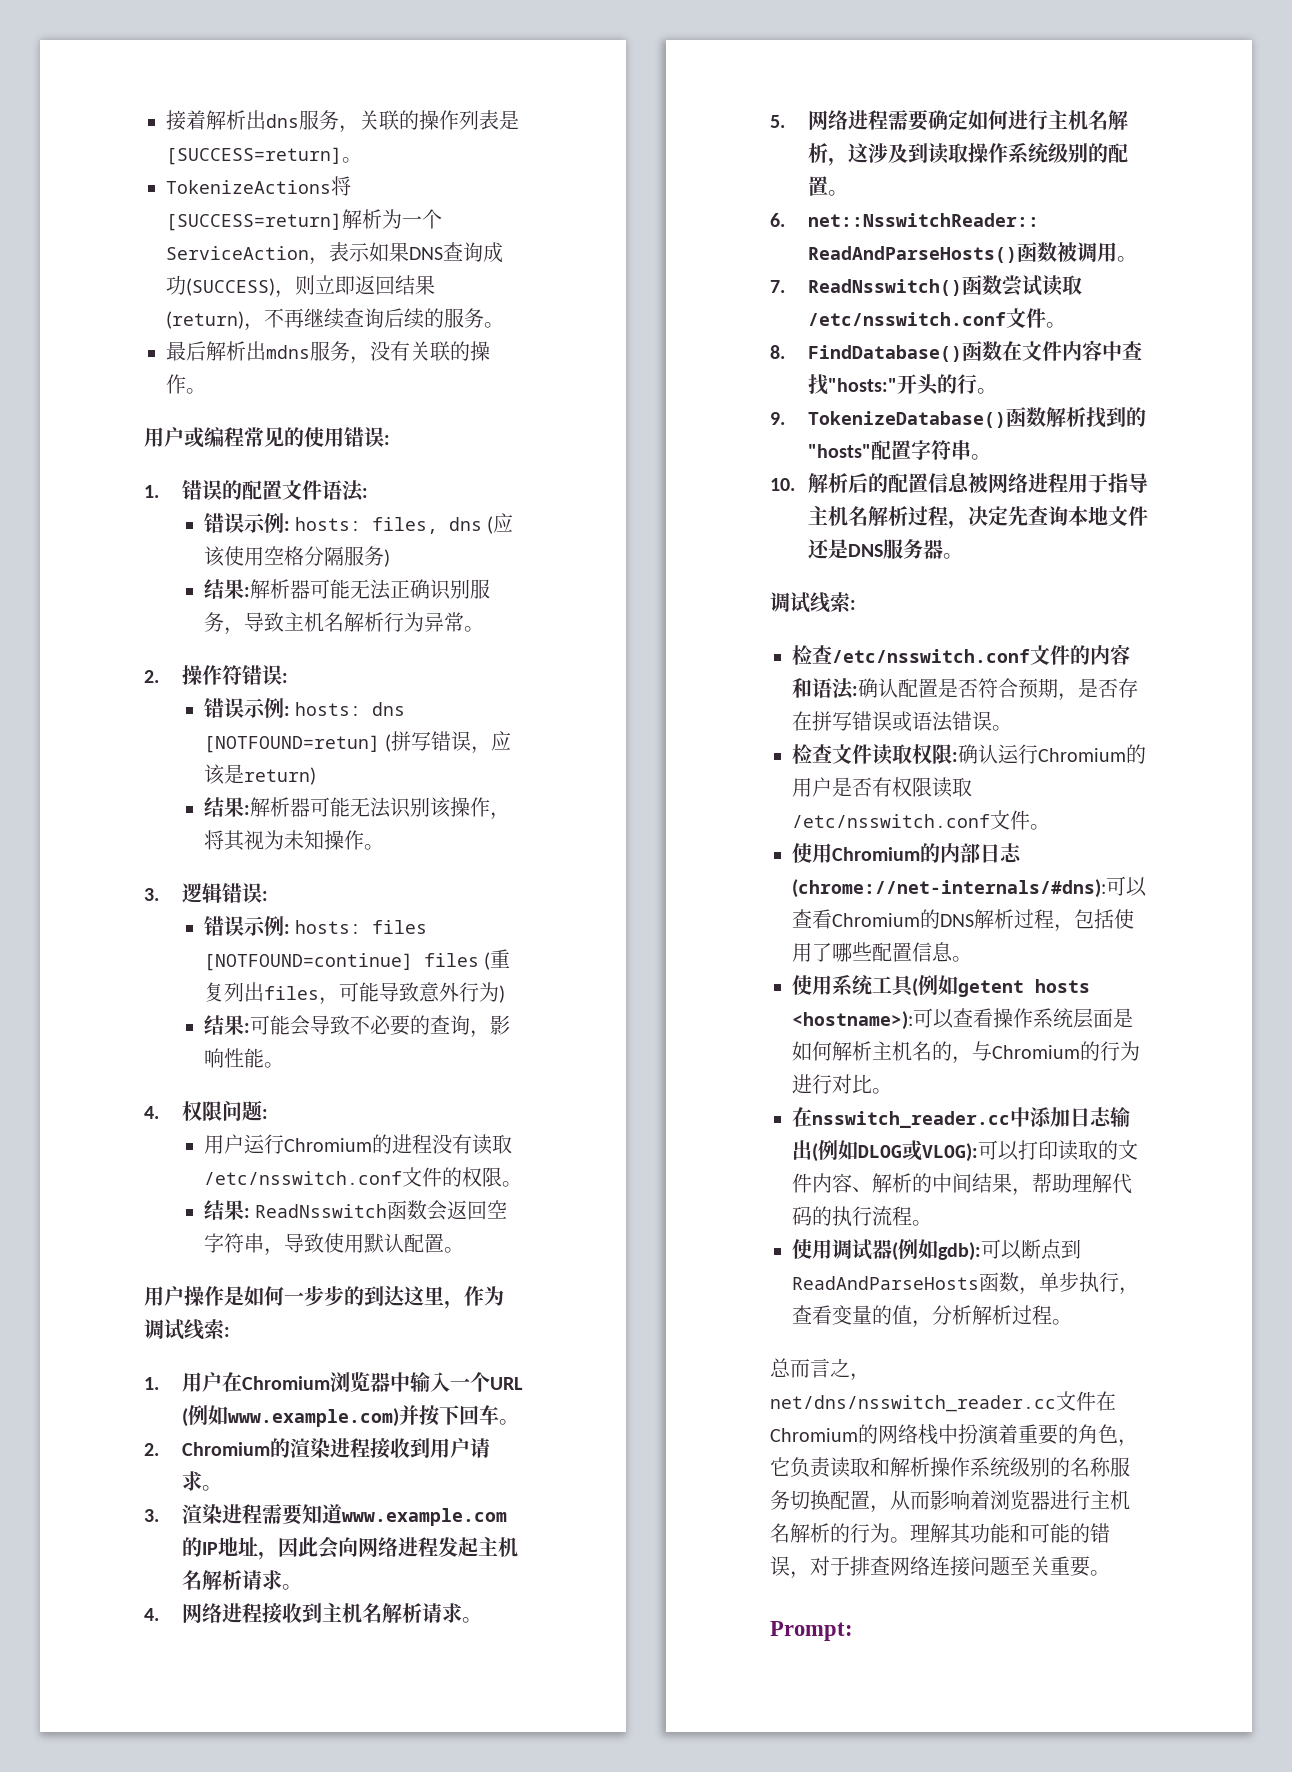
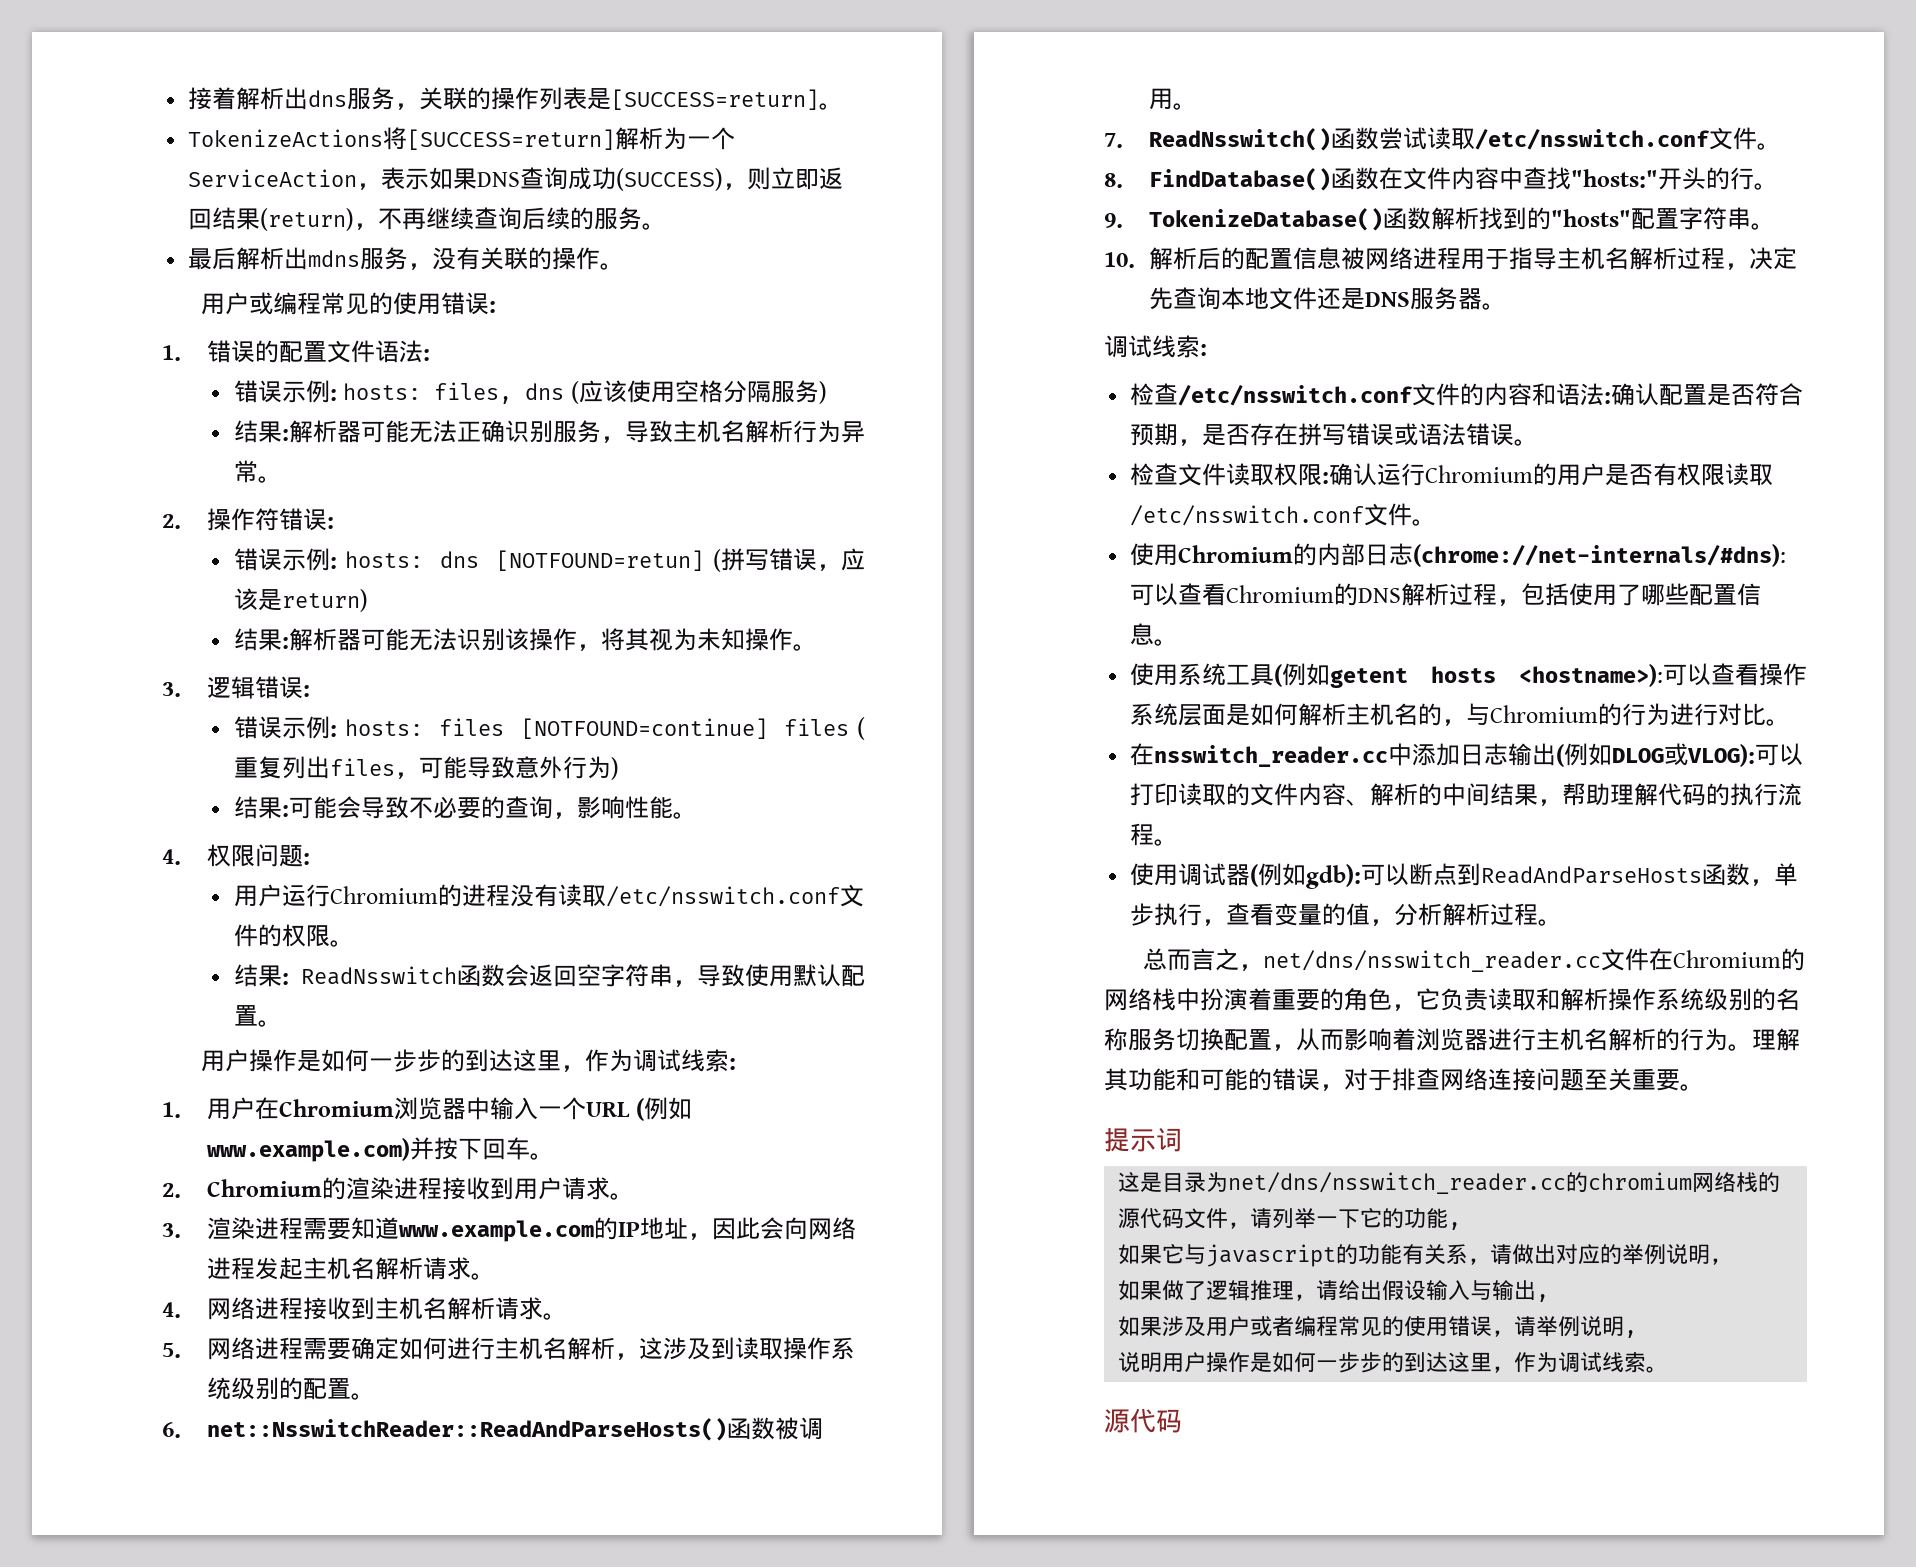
[770,1621,853,1641] Prompt: -> [1104,1127,1182,1152] [1118,1172,1781,1194] [1118,1208,1462,1230] [1118,1244,1733,1267] [1118,1280,1550,1302] [1118,1316,1638,1338] [1118,1352,1669,1373] [1104,1408,1182,1433] 提示词 // 这是目录为net/dns/nsswitch_reader.cc的chromium网络栈的源代码文件，请列举一下它的功能, // 如果它与javascript的功能有关系，请做出对应的举例说明， // 如果做了逻辑推理，请给出假设输入与输出, // 如果涉及用户或者编程常见的使用错误，请举例说明, // 说明用户操作是如何一步步的到达这里，作为调试线索。 // 源代码

